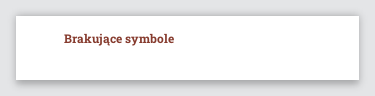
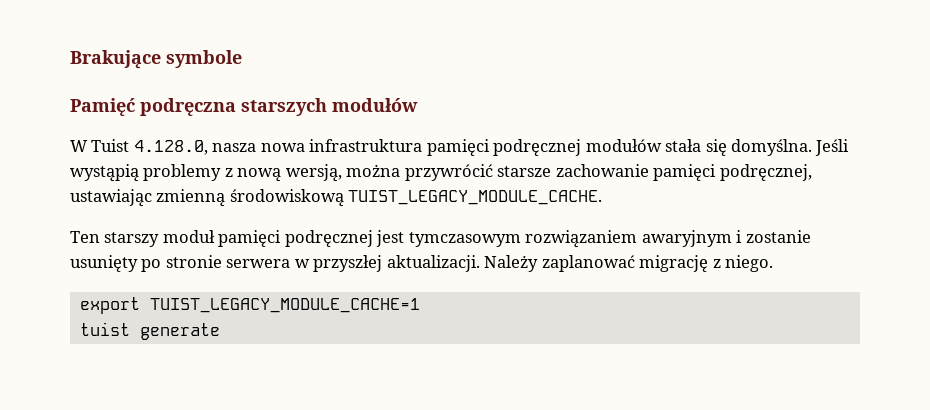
(175, 39) none -> [70,98,418,116] [70,139,850,156] [70,164,812,182] [70,189,603,207] [70,230,811,248] [70,255,774,272] [79,297,420,314] [79,322,220,340] // Pamięć podręczna starszych modułów // W Tuist 4.128.0, nasza nowa infrastruktura pamięci podręcznej modułów stała się domyślna. Jeśli wystąpią problemy z nową wersją, można przywrócić starsze zachowanie pamięci podręcznej, ustawiając zmienną środowiskową TUIST_LEGACY_MODULE_CACHE. // Ten starszy moduł pamięci podręcznej jest tymczasowym rozwiązaniem awaryjnym i zostanie usunięty po stronie serwera w przyszłej aktualizacji. Należy zaplanować migrację z niego. // export TUIST_LEGACY_MODULE_CACHE=1 // tuist generate

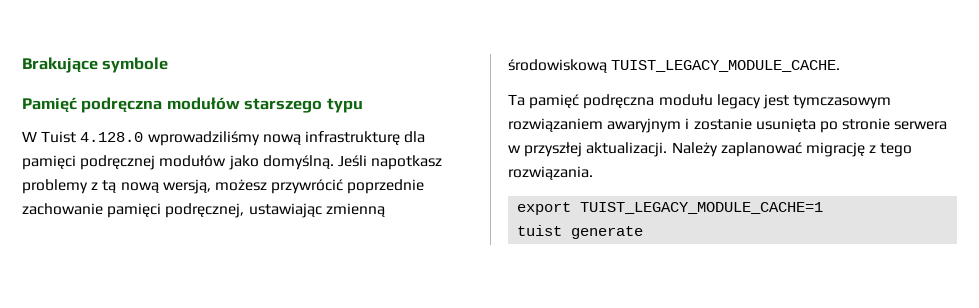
[241,98,418,116] starszych modułów -> [166,97,363,113] modułów starszego typu
[133,139,850,156] [70,164,139,182] 4.128.0, nasza nowa infrastruktura pamięci podręcznej modułów stała się domyślna. Jeśli wystąpią -> [80,131,426,146] [22,155,443,170] 4.128.0 wprowadziliśmy nową infrastrukturę dla pamięci podręcznej modułów jako domyślną. Jeśli napotkasz
(233, 172) none -> [102,180,117,193] tą
[346,164,552,181] można przywrócić starsze -> [214,179,425,194] możesz przywrócić poprzednie
[70,230,373,247] Ten starszy moduł pamięci podręcznej -> [508,94,761,109] Ta pamięć podręczna modułu legacy
[70,255,138,272] usunięty -> [755,118,816,132] usunięta
[725,255,774,272] niego. -> [880,143,913,157] [508,166,593,180] tego rozwiązania.

